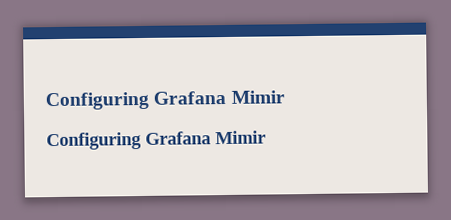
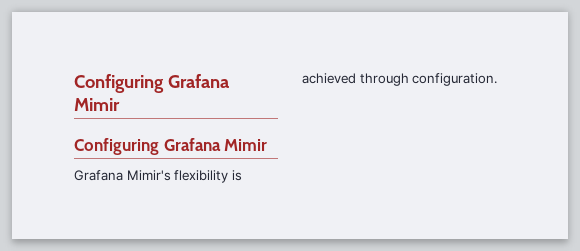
(266, 137) none -> [74,170,242,183] [302,73,498,86] // Grafana Mimir's flexibility is achieved through configuration.

